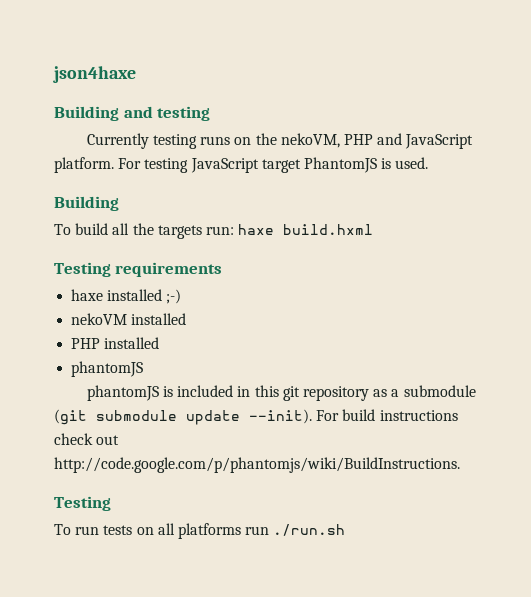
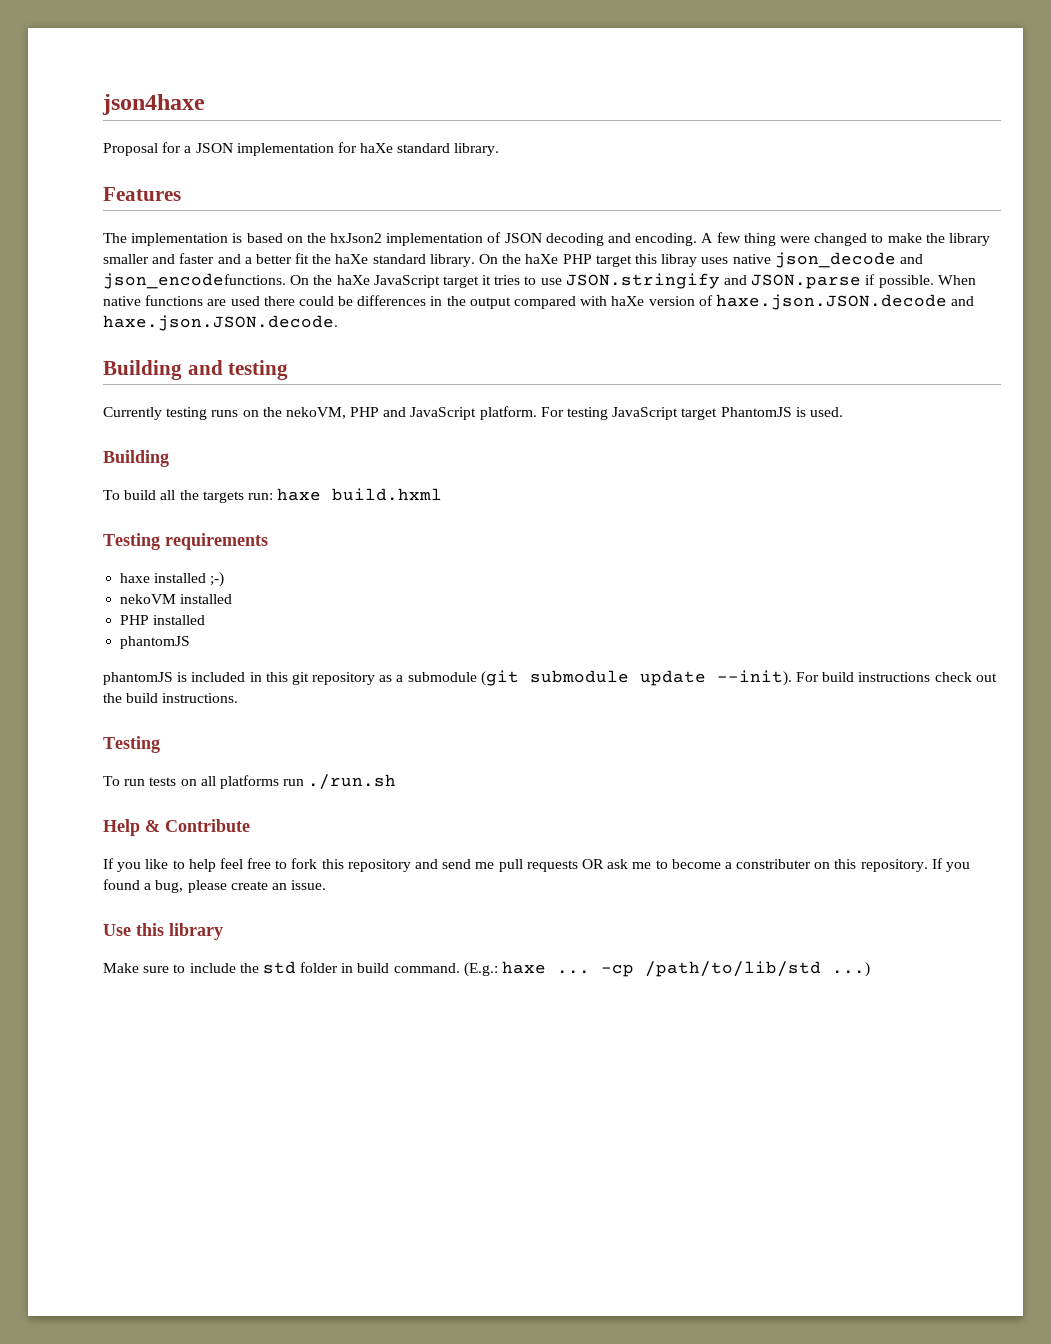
(136, 74) none -> [103,142,500,156] [103,187,181,201] [103,232,990,246] [103,252,923,268] [103,273,976,289] [103,294,975,310] [103,315,338,331] // Proposal for a JSON implementation for haXe standard library. // Features // The implementation is based on the hxJson2 implementation of JSON decoding and encoding. A few thing were changed to make the library smaller and faster and a better fit the haXe standard library. On the haXe PHP target this libray uses native json_decode and json_encodefunctions. On the haXe JavaScript target it tries to use JSON.stringify and JSON.parse if possible. When native functions are used there could be differences in the output compared with haXe version of haxe.json.JSON.decode and haxe.json.JSON.decode.
[54,457,460,473] http://code.google.com/p/phantomjs/wiki/BuildInstructions. -> [103,693,239,703] the build instructions.
(346, 530) none -> [103,819,250,836] [103,858,970,872] [103,879,327,893] [103,923,223,940] [103,961,871,977] // Help & Contribute // If you like to help feel free to fork this repository and send me pull requests OR ask me to become a constributer on this repository. If you found a bug, please create an issue. // Use this library // Make sure to include the std folder in build command. (E.g.: haxe ... -cp /path/to/lib/std ...)

